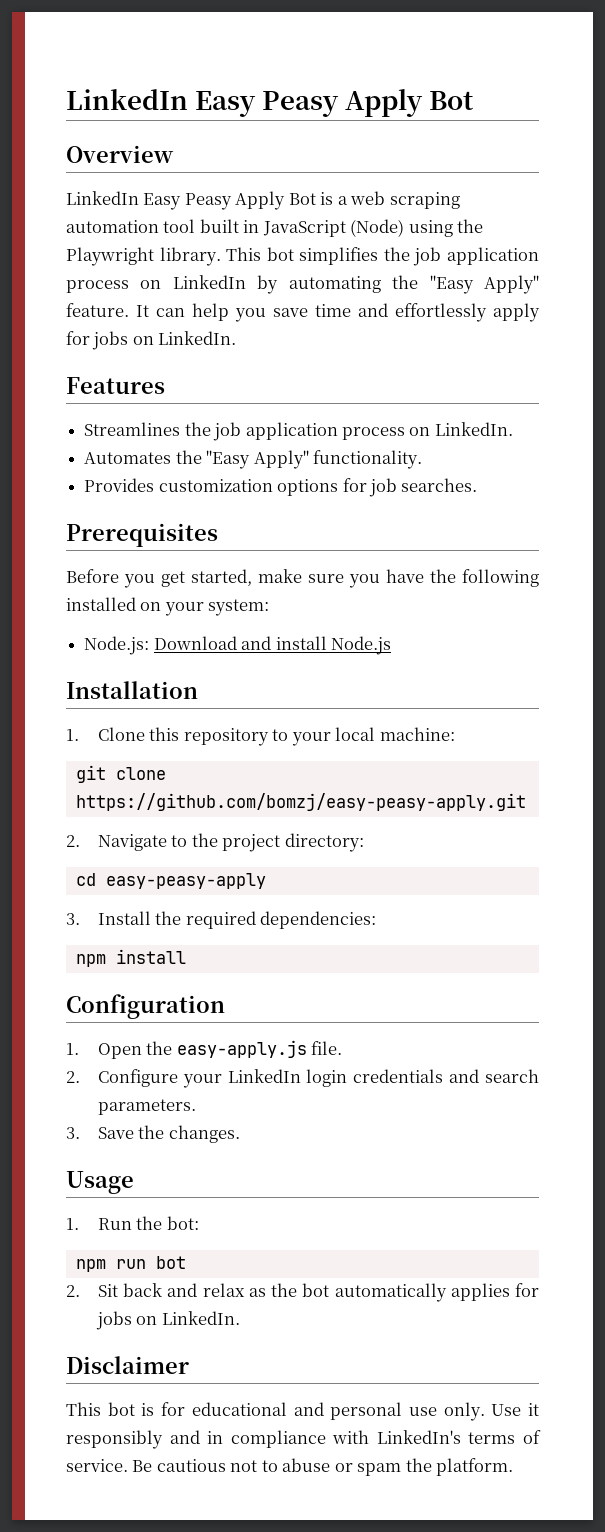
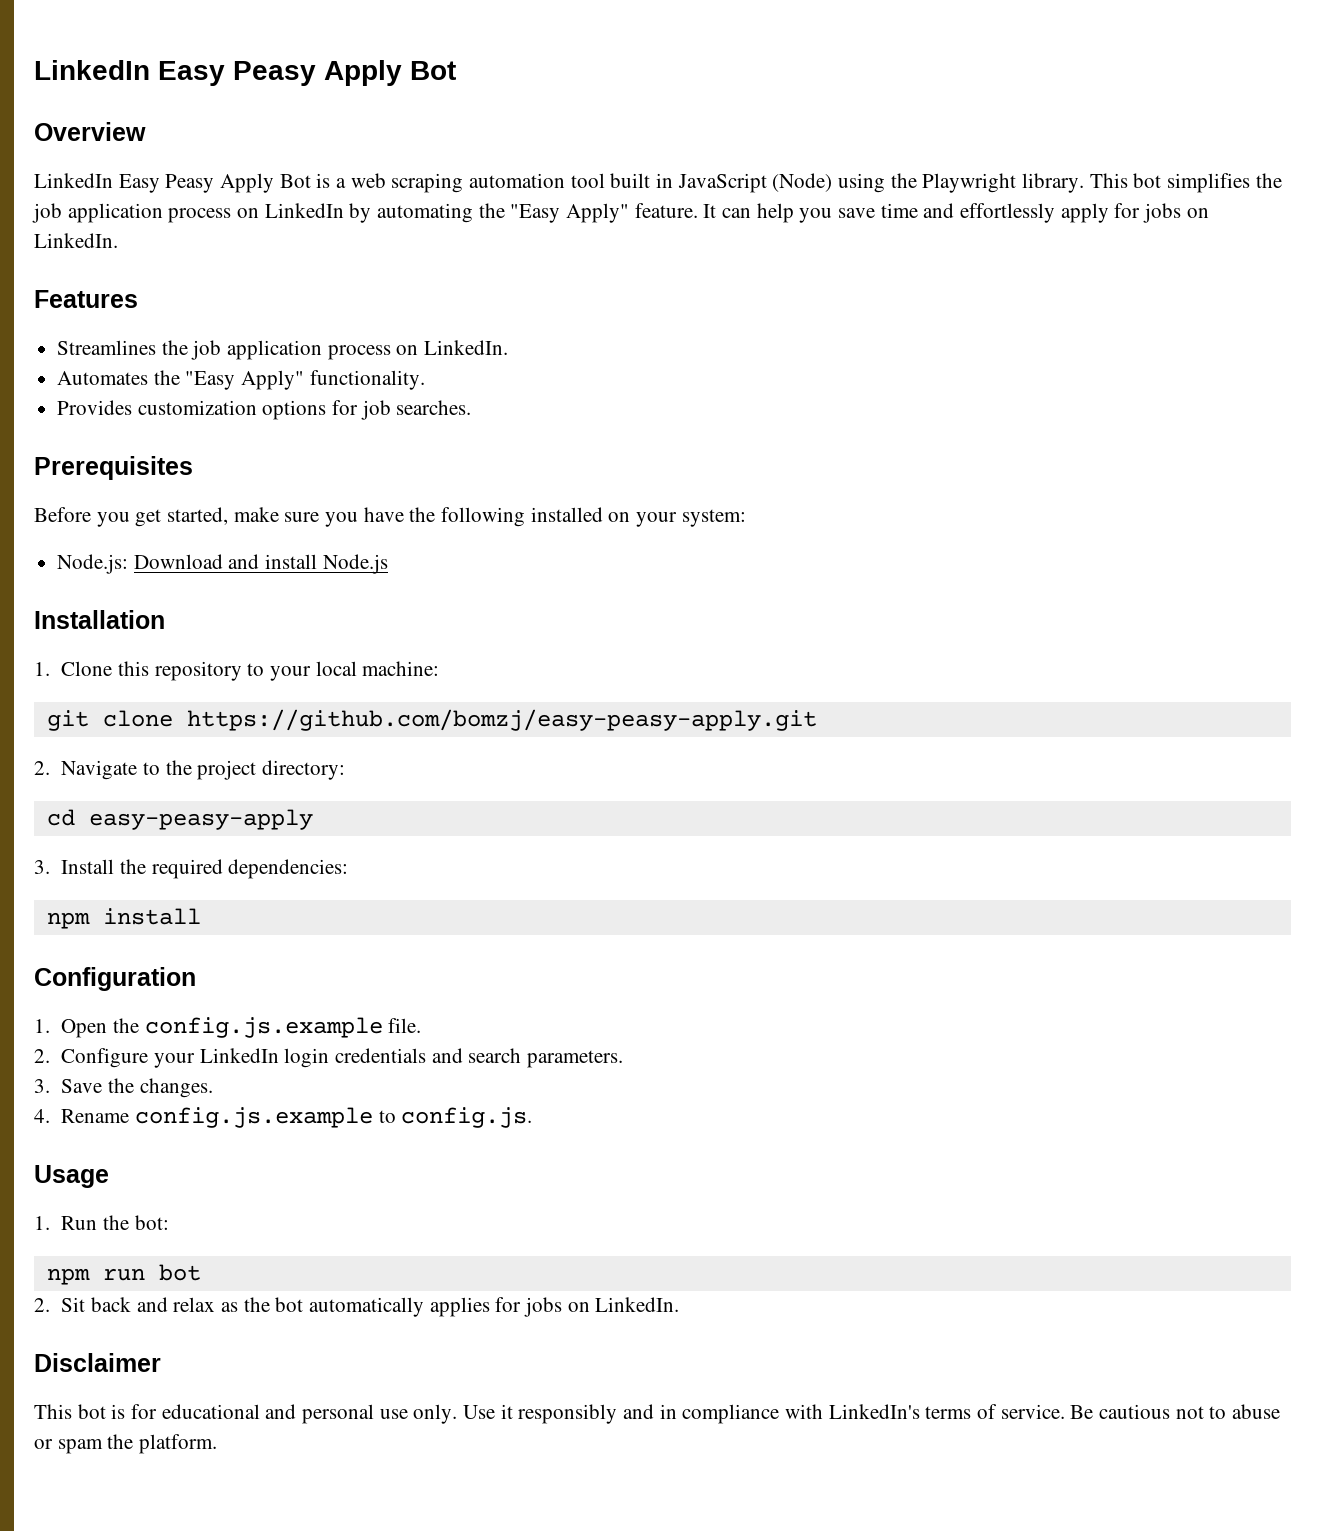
[176,1040,307,1058] easy-apply.js -> [144,1017,383,1038] config.js.example
(240, 1134) none -> [34,1107,533,1128] // 4. Rename config.js.example to config.js.

